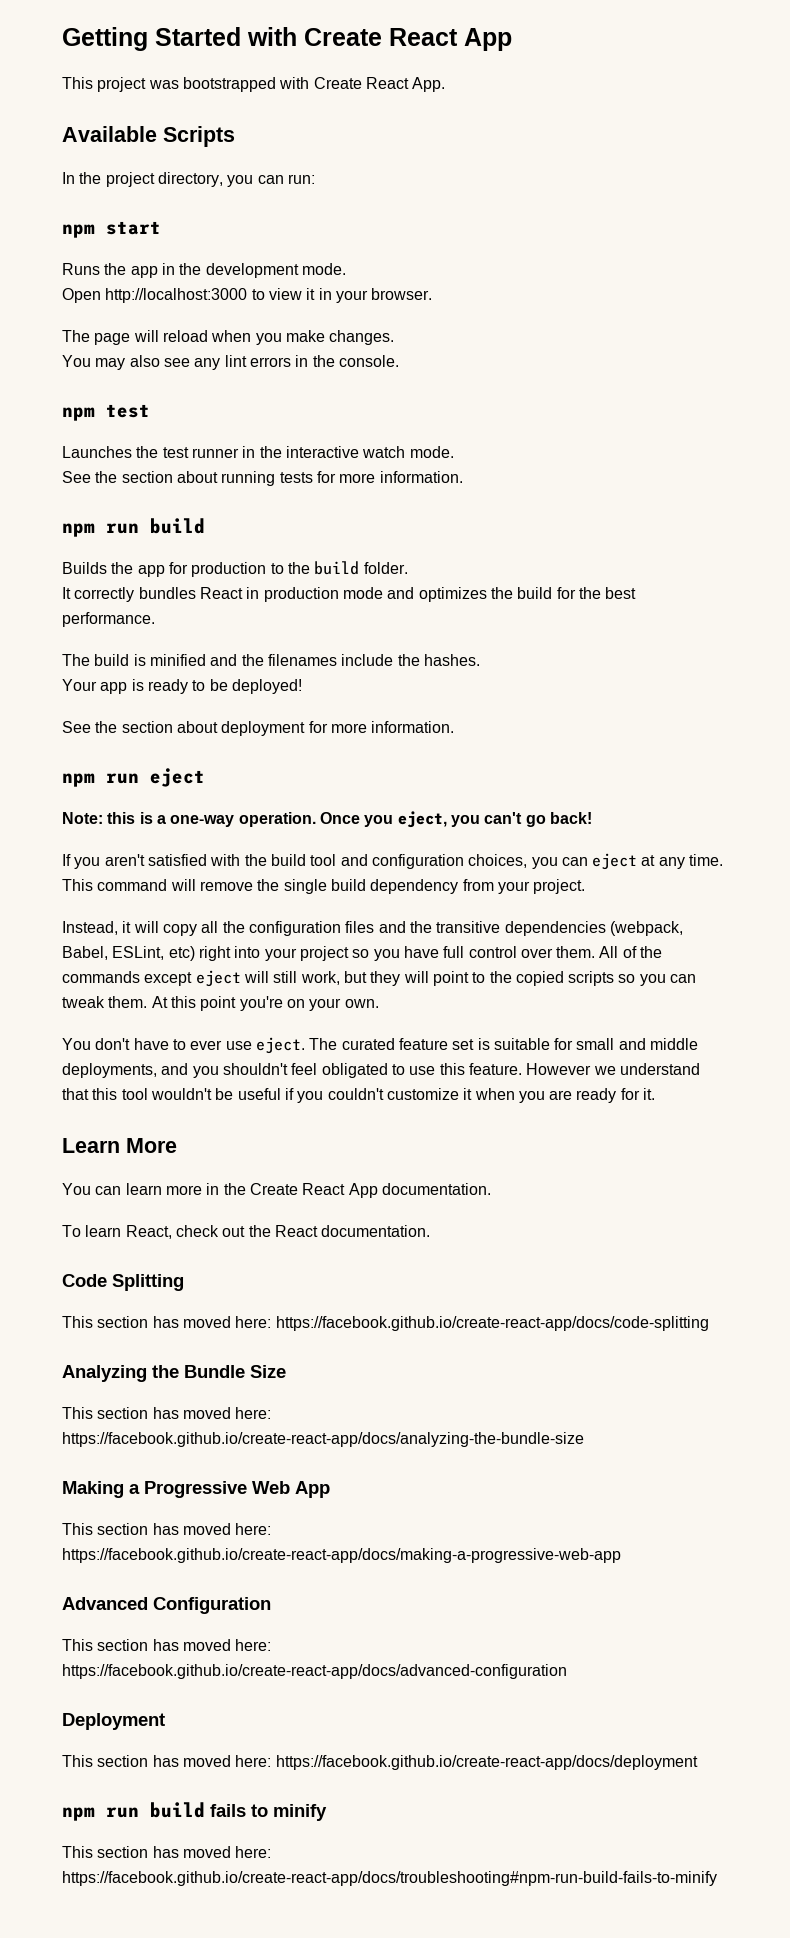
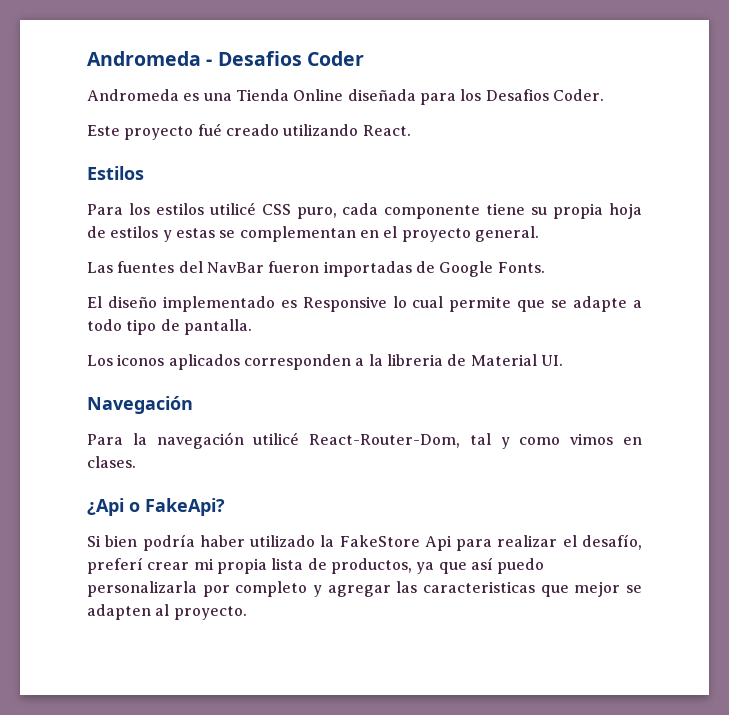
[62,27,512,51] [62,77,446,92] [62,126,235,147] [62,172,315,187] [62,221,161,238] [62,263,346,278] [62,288,433,303] [62,330,395,345] [62,355,399,370] [62,404,150,421] [62,446,454,458] [62,471,463,486] [62,518,205,537] [62,561,408,577] [62,587,637,602] [62,612,155,627] [62,654,480,666] [62,679,302,694] [62,721,455,736] [62,768,205,787] [62,811,592,828] [62,853,724,870] [62,879,586,894] [62,921,683,936] [62,946,663,961] [62,970,697,987] [62,996,379,1011] [62,1037,699,1054] [62,1063,700,1078] [62,1088,656,1103] [62,1138,177,1153] [62,1183,491,1198] [62,1225,431,1239] [62,1274,184,1291] [62,1316,709,1331] [62,1365,286,1382] [62,1407,272,1419] [62,1432,584,1447] [62,1481,330,1498] [62,1523,272,1535] [62,1548,621,1563] [62,1597,271,1614] [62,1639,272,1651] [62,1664,567,1679] [62,1713,165,1730] [62,1755,698,1770] [62,1802,327,1821] [62,1846,272,1858] [62,1871,717,1886] Getting Started with Create React App // This project was bootstrapped with Create React App. // Available Scripts // In the project directory, you can run: // npm start // Runs the app in the development mode. // Open http://localhost:3000 to view it in your browser. // The page will reload when you make changes. // You may also see any lint errors in the console. // npm test // Launches the test runner in the interactive watch mode. // See the section about running tests for more information. // npm run build // Builds the app for production to the build folder. // It correctly bundles React in production mode and optimizes the build for the best performance. // The build is minified and the filenames include the hashes. // Your app is ready to be deployed! // See the section about deployment for more information. // npm run eject // Note: this is a one-way operation. Once you eject, you can't go back! // If you aren't satisfied with the build tool and configuration choices, you can eject at any time. This command will remove the single build dependency from your project. // Instead, it will copy all the configuration files and the transitive dependencies (webpack, Babel, ESLint, etc) right into your project so you have full control over them. All of the commands except eject will still work, but they will point to the copied scripts so you can tweak them. At this point you're on your own. // You don't have to ever use eject. The curated feature set is suitable for small and middle deployments, and you shouldn't feel obligated to use this feature. However we understand that this tool wouldn't be useful if you couldn't customize it when you are ready for it. // Learn More // You can learn more in the Create React App documentation. // To learn React, check out the React documentation. // Code Splitting // This section has moved here: https://facebook.github.io/create-react-app/docs/code-splitting // Analyzing the Bundle Size // This section has moved here: https://facebook.github.io/create-react-app/docs/analyzing-the-bundle-size // Making a Progressive Web App // This section has moved here: https://facebook.github.io/create-react-app/docs/making-a-progressive-web-app // Advanced Configuration // This section has moved here: https://facebook.github.io/create-react-app/docs/advanced-configuration // Deployment // This section has moved here: https://facebook.github.io/create-react-app/docs/deployment // npm run build fails to minify // This section has moved here: https://facebook.github.io/create-react-app/docs/troubleshooting#npm-run-build-fails-to-minify -> [87,51,364,66] [87,89,604,105] [87,123,411,140] [87,166,144,180] [87,202,643,219] [87,226,539,242] [87,261,545,277] [87,296,643,312] [87,319,252,335] [87,354,563,370] [87,396,193,414] [87,432,642,449] [87,456,136,468] [87,498,225,516] [87,534,642,551] [87,557,545,574] [87,581,642,597] [87,604,247,620] Andromeda - Desafios Coder // Andromeda es una Tienda Online diseñada para los Desafios Coder. // Este proyecto fué creado utilizando React. // Estilos // Para los estilos utilicé CSS puro, cada componente tiene su propia hoja de estilos y estas se complementan en el proyecto general. // Las fuentes del NavBar fueron importadas de Google Fonts. // El diseño implementado es Responsive lo cual permite que se adapte a todo tipo de pantalla. // Los iconos aplicados corresponden a la libreria de Material UI. // Navegación // Para la navegación utilicé React-Router-Dom, tal y como vimos en clases. // ¿Api o FakeApi? // Si bien podría haber utilizado la FakeStore Api para realizar el desafío, preferí crear mi propia lista de productos, ya que así puedo personalizarla por completo y agregar las caracteristicas que mejor se adapten al proyecto.

